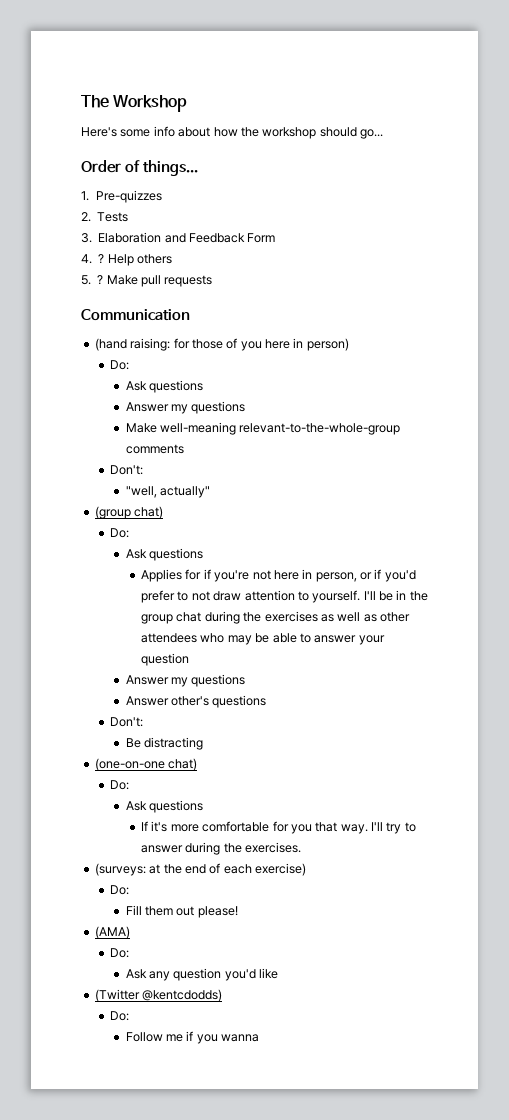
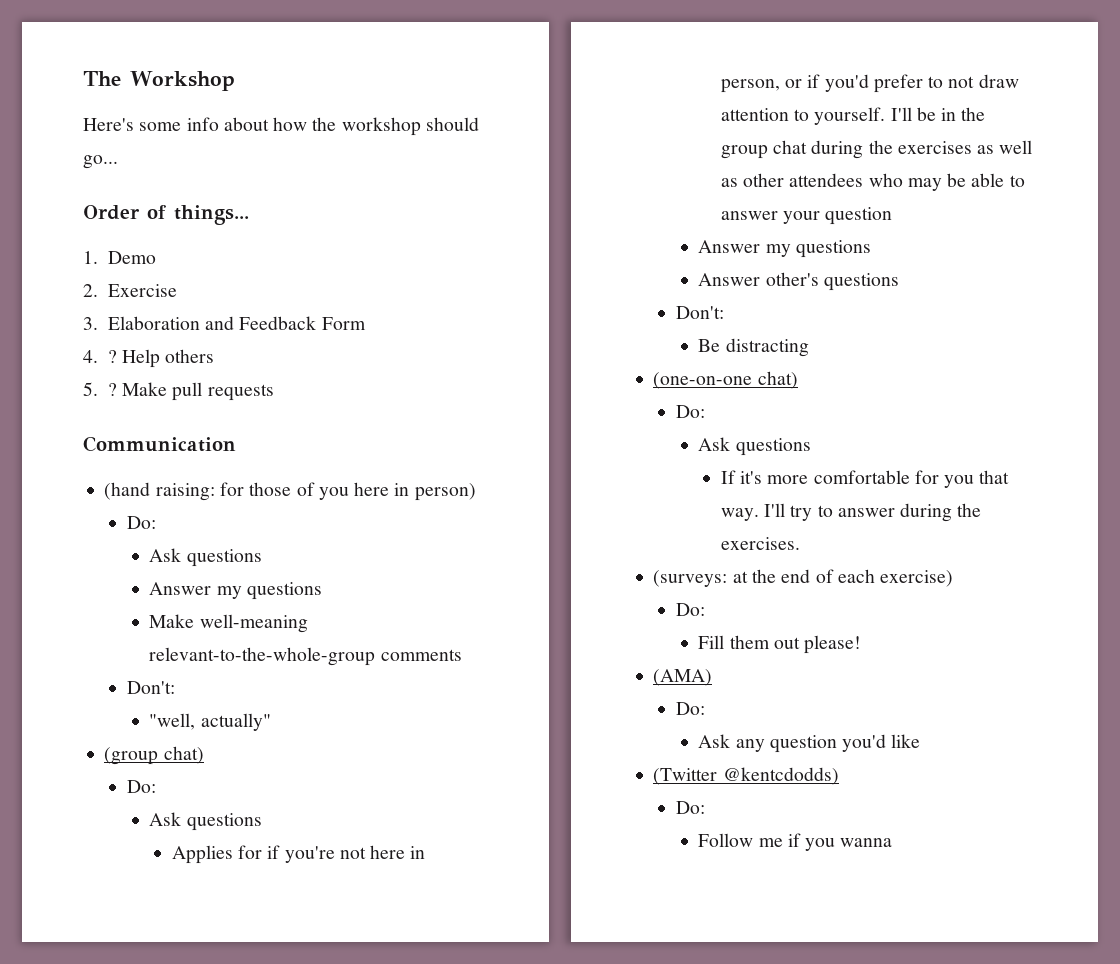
[96,190,163,203] Pre-quizzes -> [107,251,156,264] Demo
[97,212,129,222] Tests -> [107,284,177,297] Exercise

